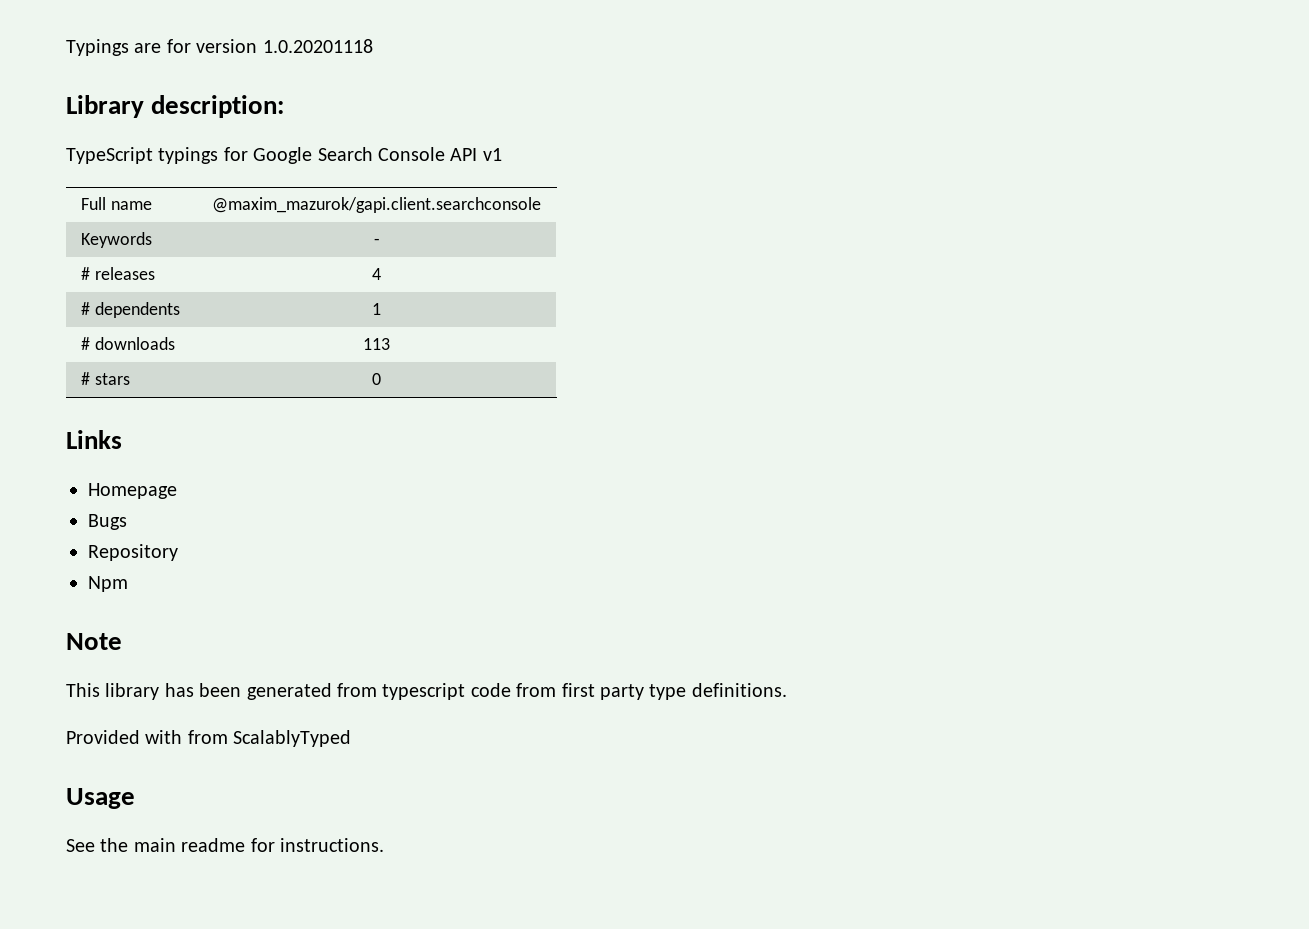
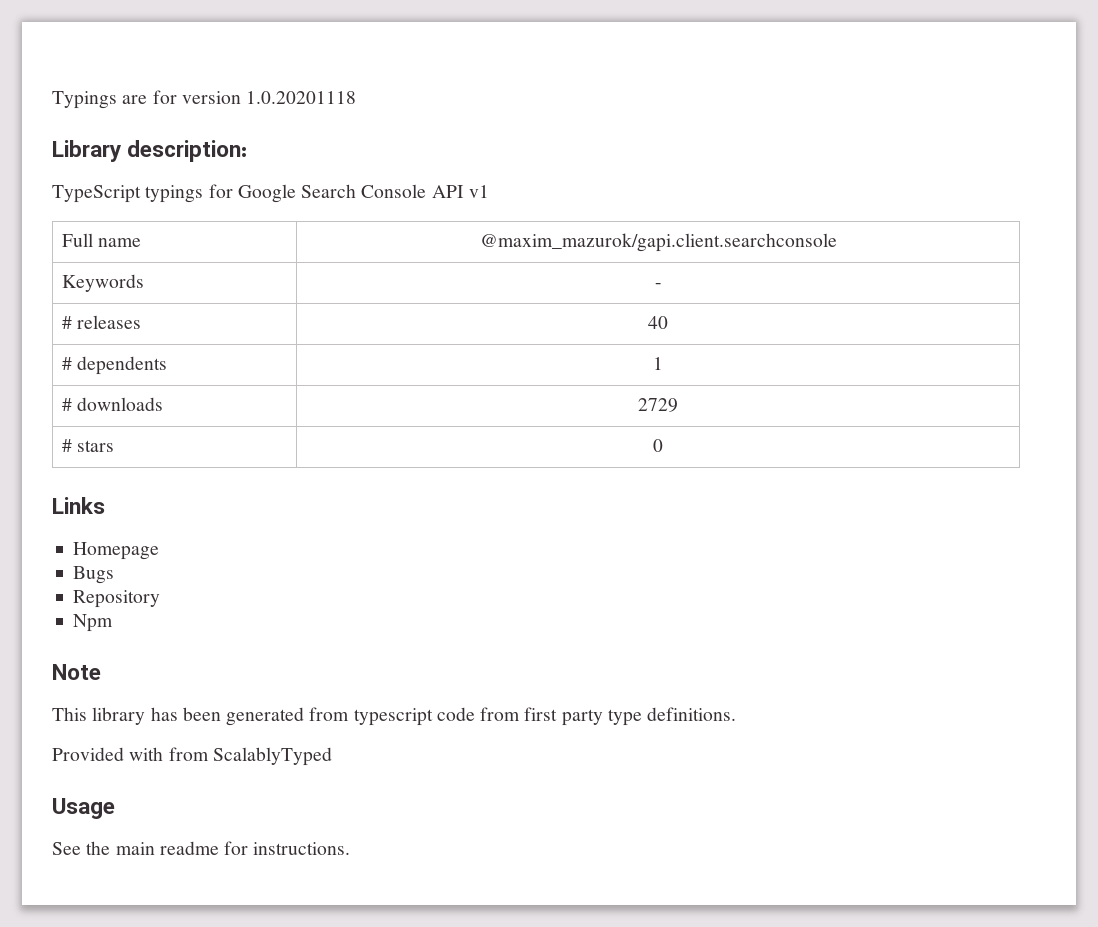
[372,268,381,280] 4 -> [648,316,669,329] 40
[363,338,390,350] 113 -> [638,398,679,412] 2729

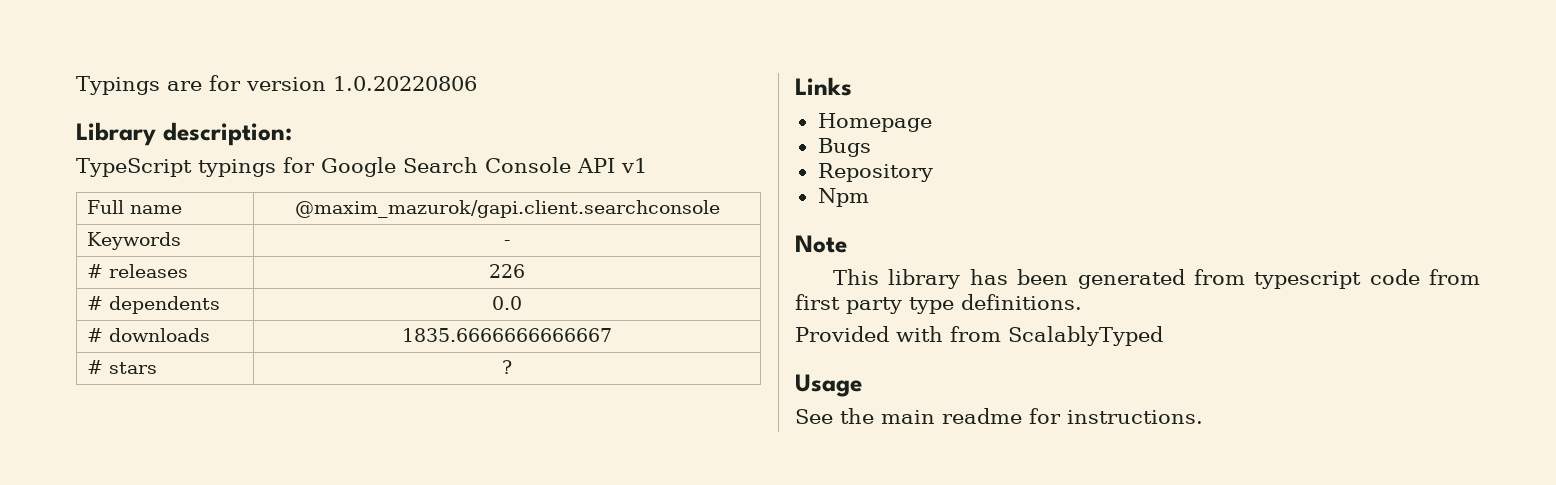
[246,91,357,104] 1.0.20201118 -> [333,76,477,91] 1.0.20220806
[648,316,669,329] 40 -> [489,264,525,278] 226
[653,357,664,370] 1 -> [492,296,522,310] 0.0
[638,398,679,412] 2729 -> [402,328,612,342] 1835.6666666666667
[653,439,664,452] 0 -> [502,360,512,374] ?

